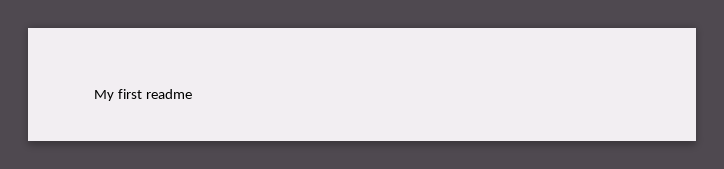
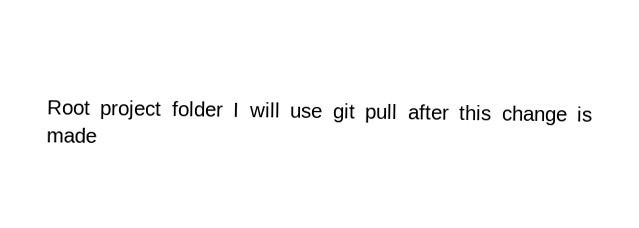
[94,89,192,101] My first readme -> [46,100,593,126] [46,127,97,143] Root project folder I will use git pull after this change is made

